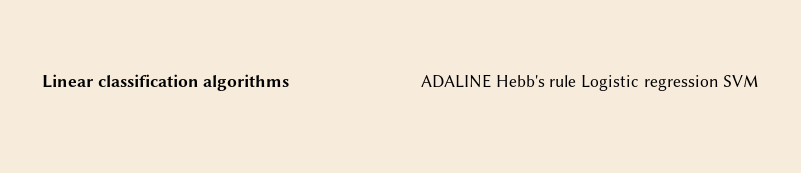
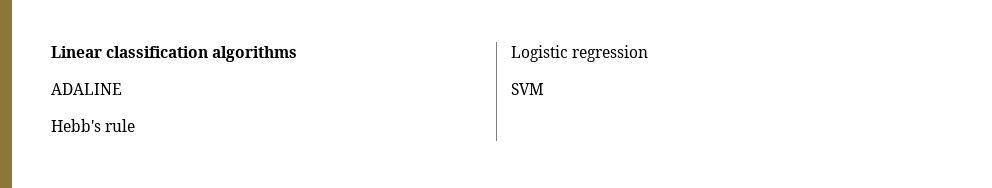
(491, 81) none -> (122, 89) //
(577, 81) none -> (136, 125) //
(718, 83) none -> (649, 53) //

